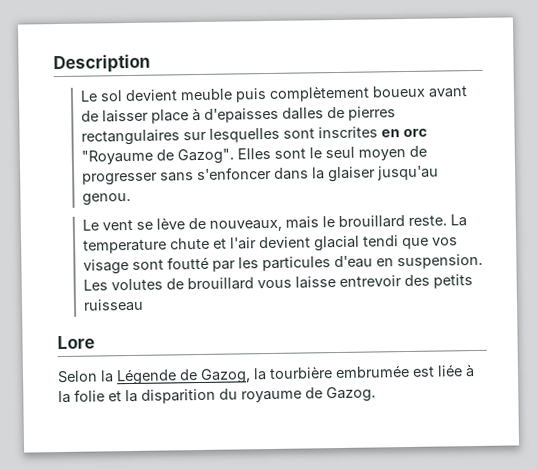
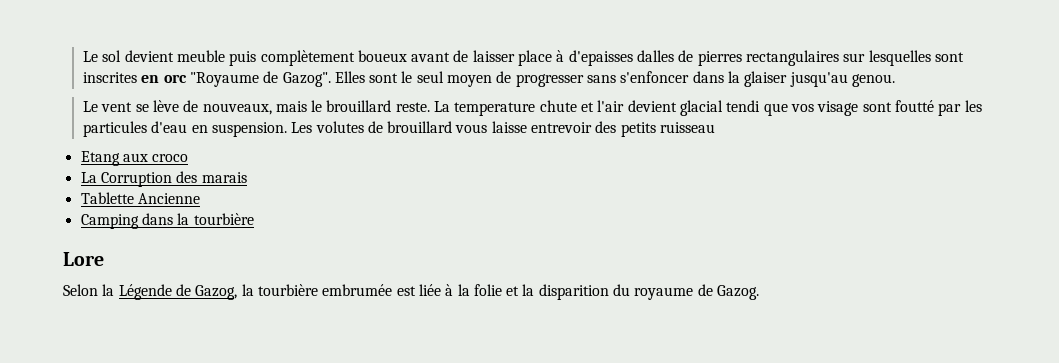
[53,53,151,74] Description // -> (82, 56) none
(145, 305) none -> [80,151,189,166] [80,171,247,187] [80,192,200,204] [80,213,254,229] // Etang aux croco // La Corruption des marais // Tablette Ancienne // Camping dans la tourbière

